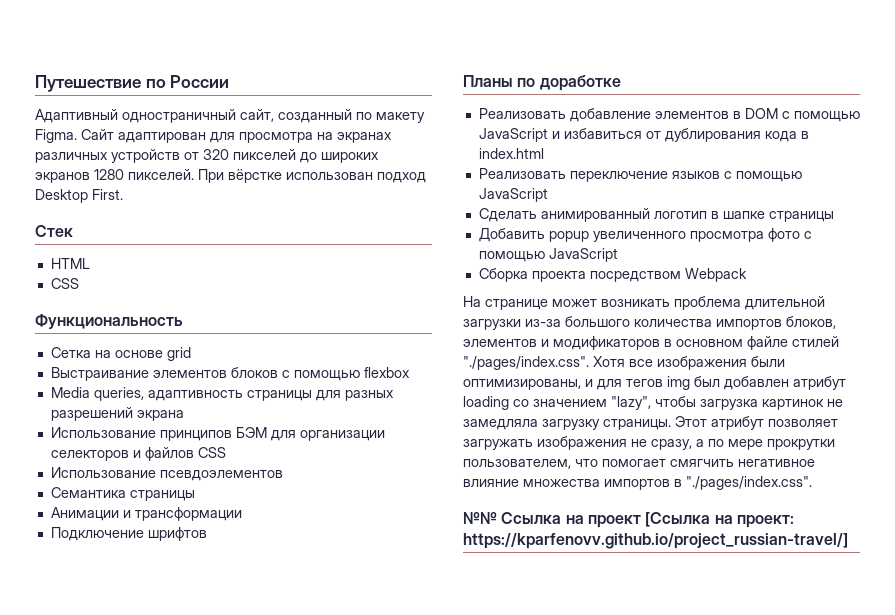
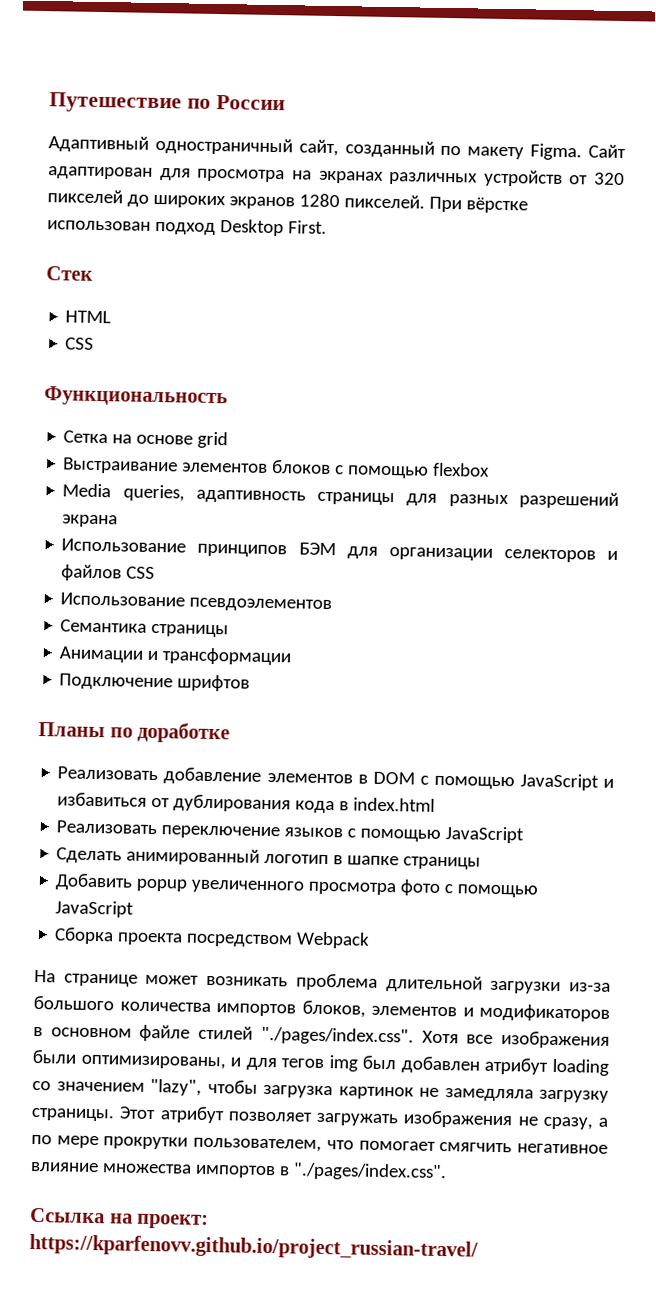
[463,512,497,524] №№ -> (447, 1172) none
[587,512,794,528] [463,533,848,549] проект [Ссылка на проект: https://kparfenovv.github.io/project_russian-travel/] -> [136,1213,210,1230] [29,1233,478,1261] проект: https://kparfenovv.github.io/project_russian-travel/

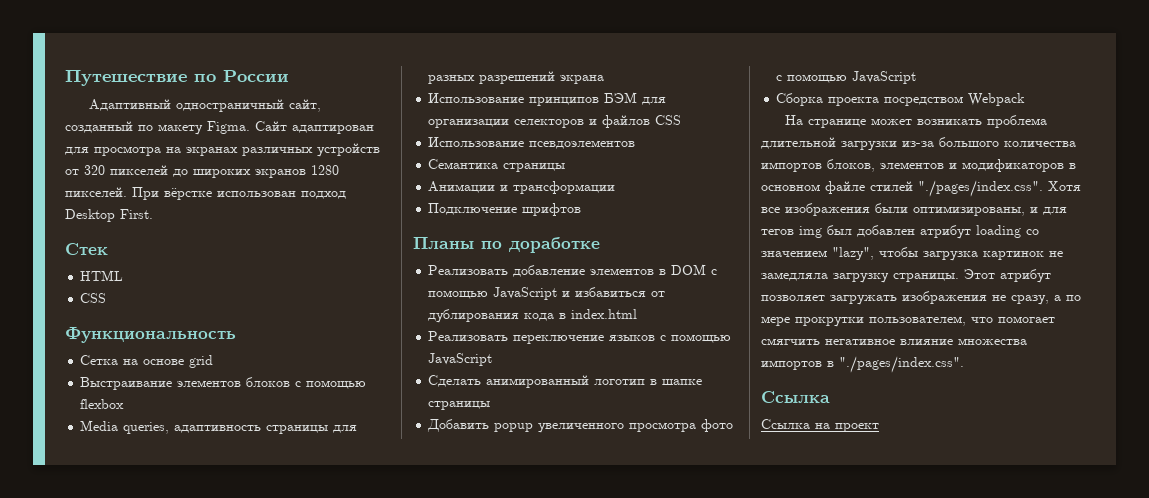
[109,1213,210,1230] [29,1233,478,1261] на проект: https://kparfenovv.github.io/project_russian-travel/ -> [761,419,879,432] // Ссылка на проект

